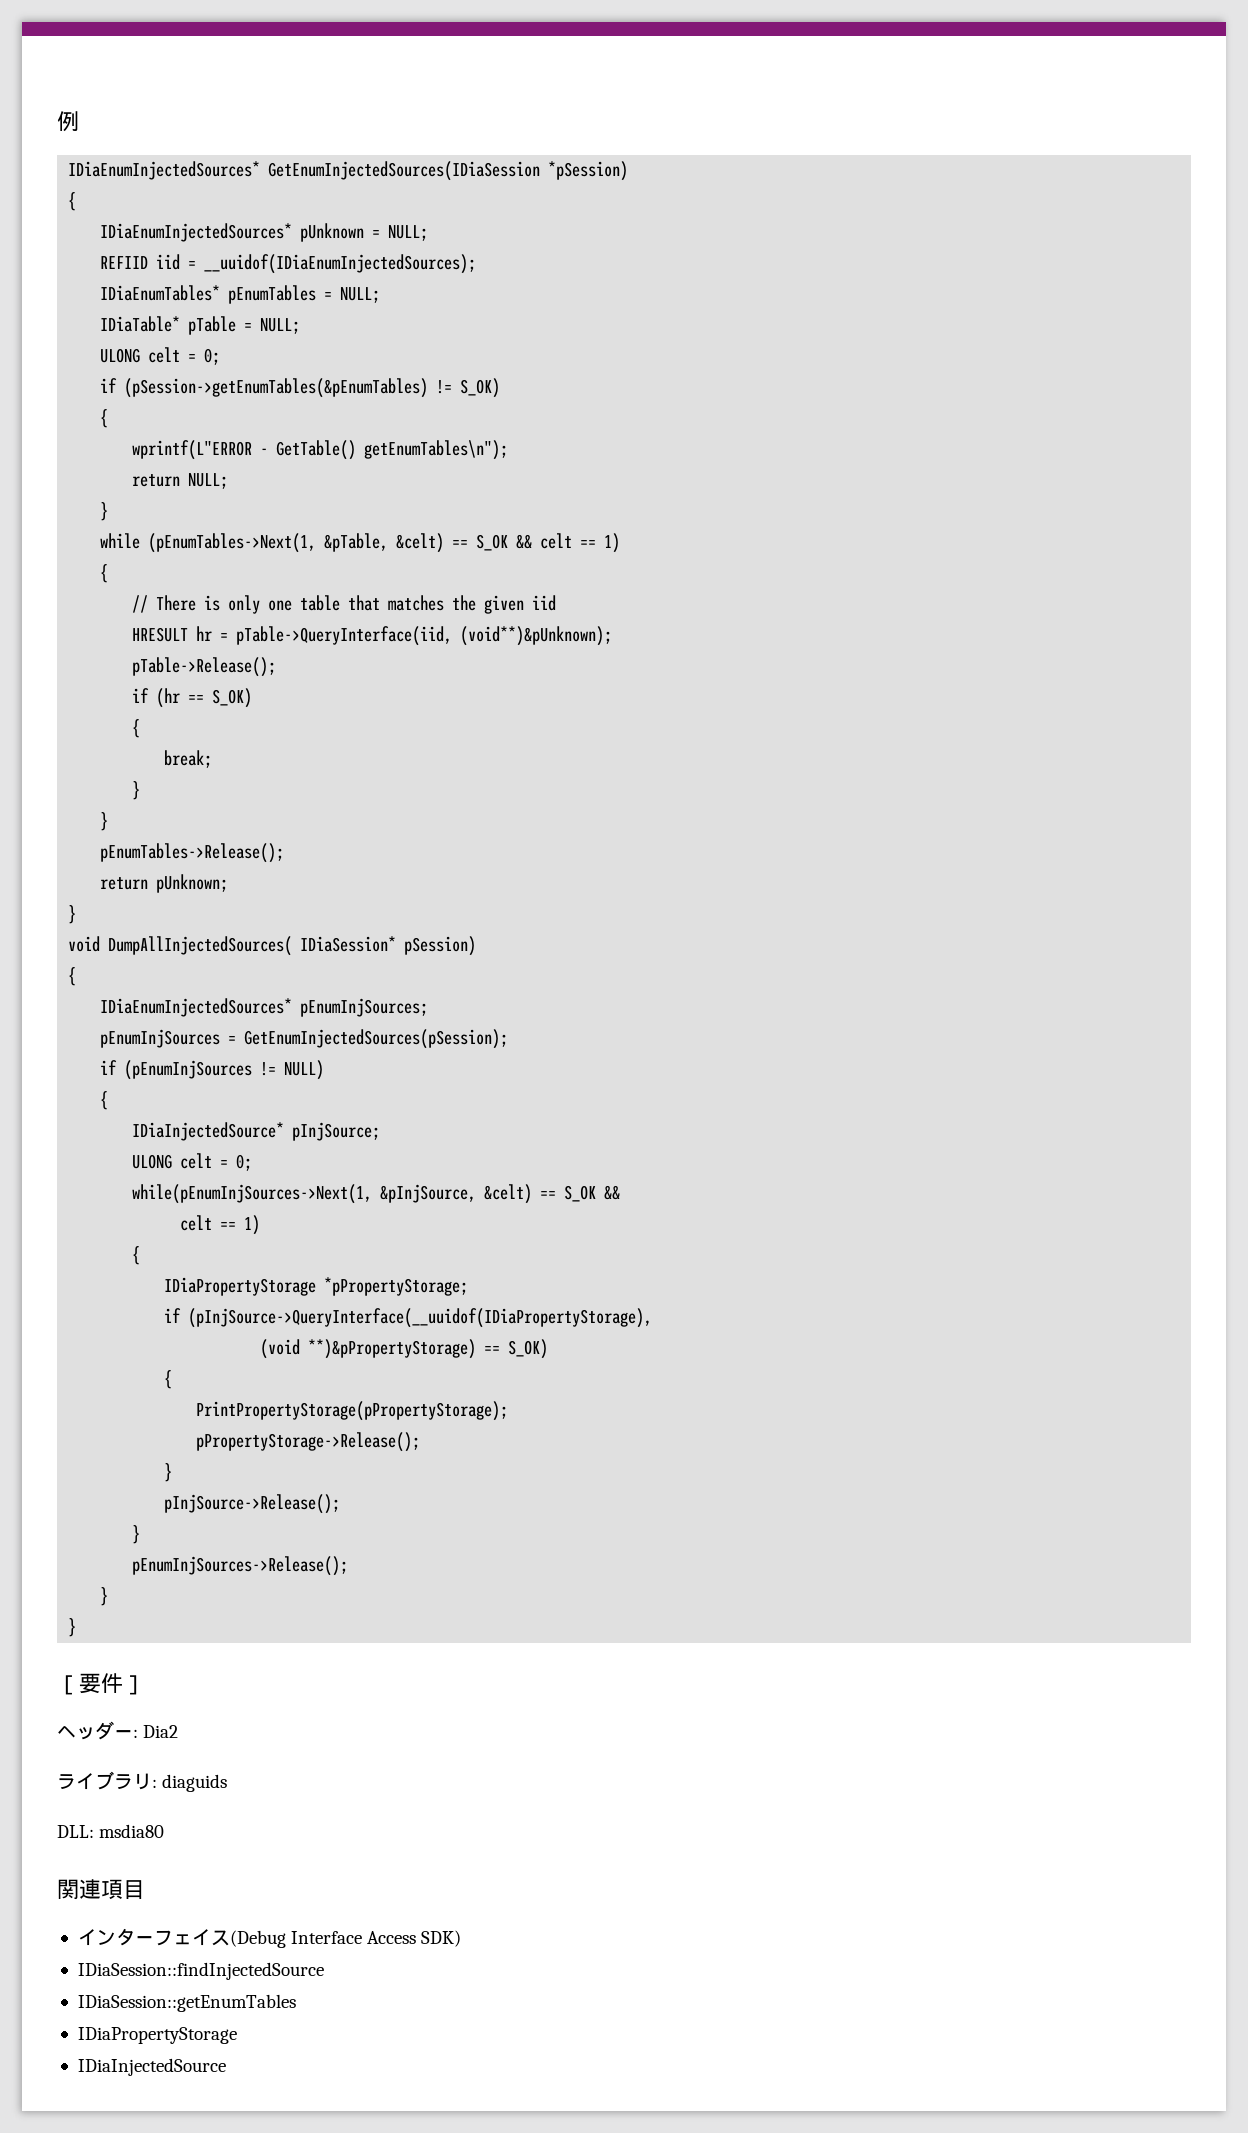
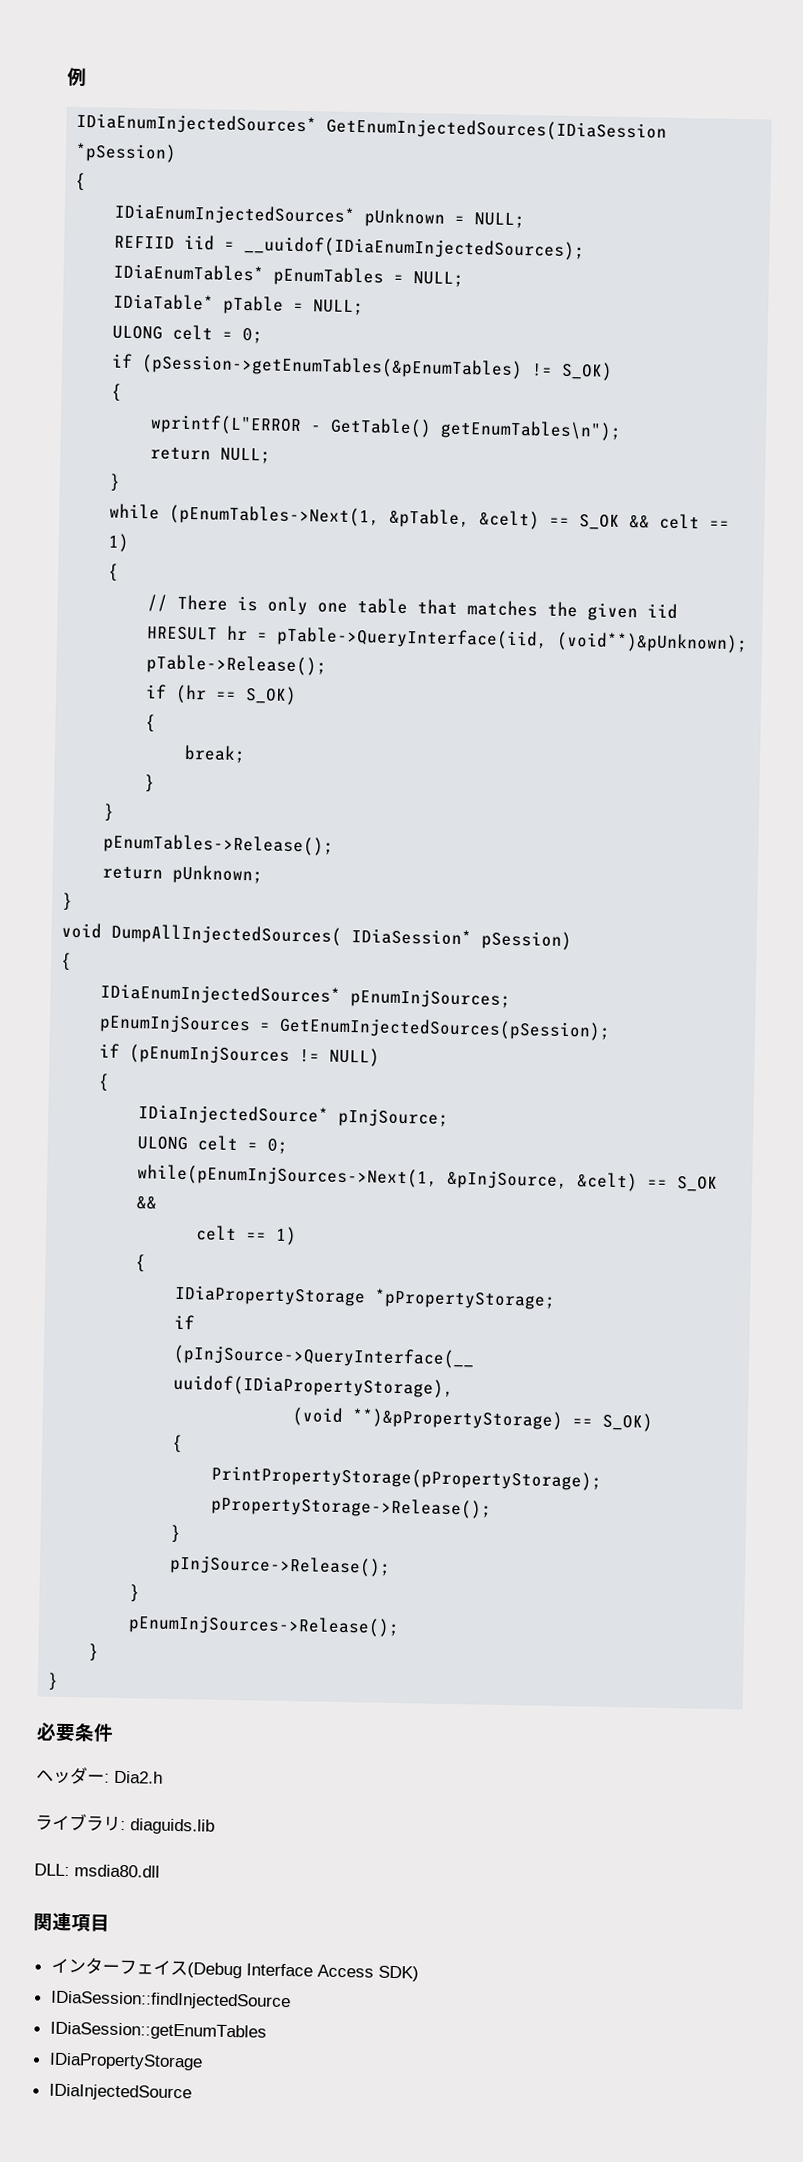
[57,1673,101,1695] ［要 -> [36,1722,95,1742] 必要条
[123,1675,145,1695] ］ -> (114, 1732) none
[143,1725,179,1738] Dia2 -> [114,1770,163,1784] Dia2.h
[162,1774,228,1792] diaguids -> [130,1818,215,1835] diaguids.lib
[99,1824,165,1838] msdia80 -> [74,1864,160,1878] msdia80.dll

